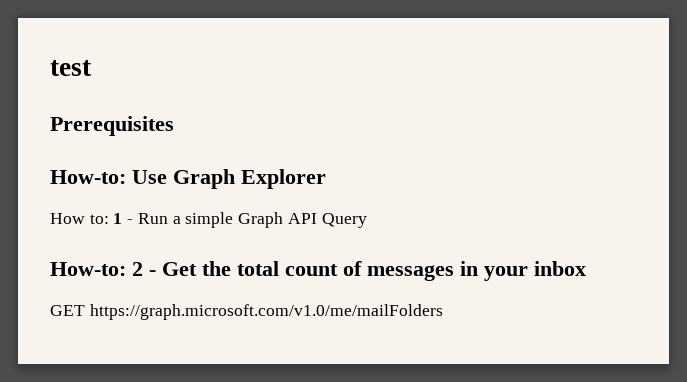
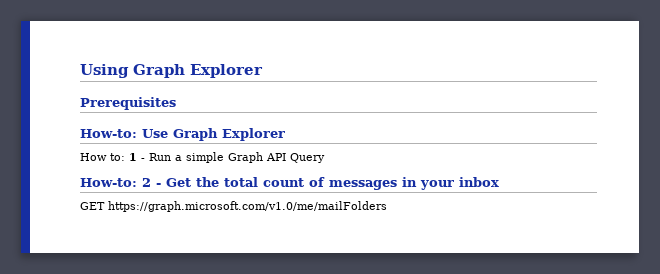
[50,60,92,76] test -> [80,64,263,78] Using Graph Explorer

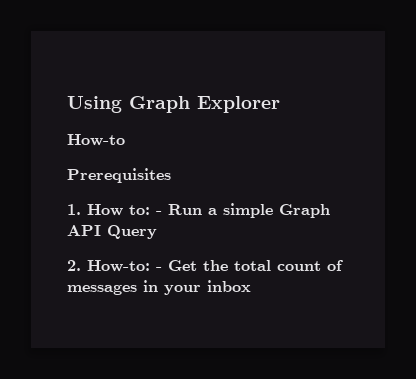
(263, 71) none -> [67,134,125,146] // How-to
[80,128,285,141] How-to: Use Graph Explorer // -> [67,204,81,215] 1.
[129,153,137,161] 1 -> (150, 210) none
[80,178,151,187] How-to: 2 -> [67,260,150,272] 2. How-to:
[80,201,387,212] // GET https://graph.microsoft.com/v1.0/me/mailFolders -> (251, 286) none

